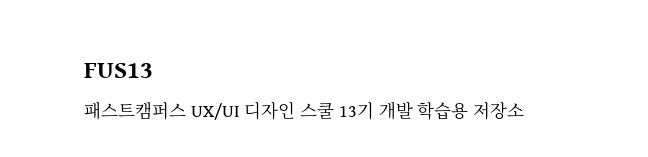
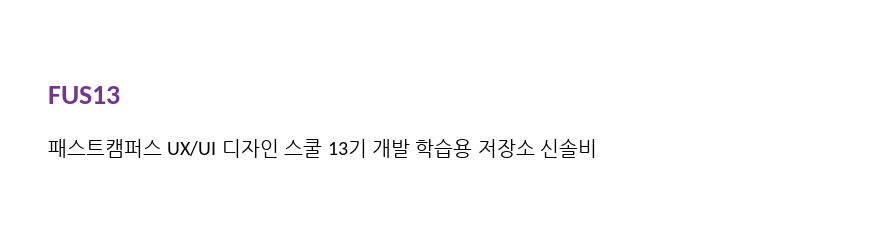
(525, 111) none -> [540,138,598,158] 신솔비

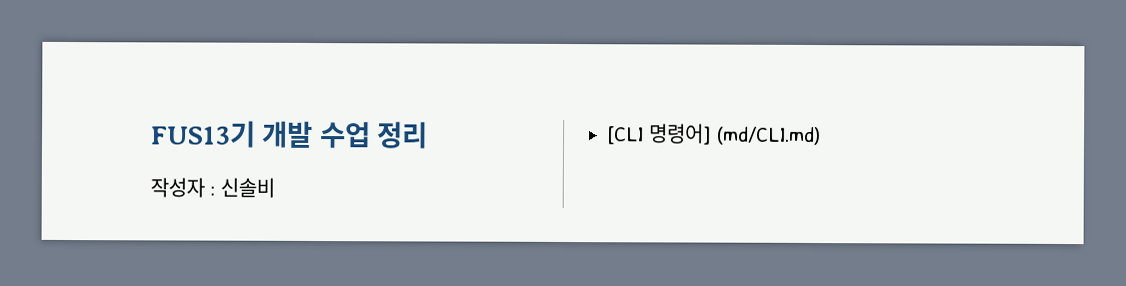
[48,86,120,104] [48,138,598,158] FUS13 // 패스트캠퍼스 UX/UI 디자인 스쿨 13기 개발 학습용 저장소 신솔비 -> [150,120,429,149] [150,177,275,198] [606,123,821,146] FUS13기 개발 수업 정리 // 작성자 : 신솔비 // [CLI 명령어] (md/CLI.md)

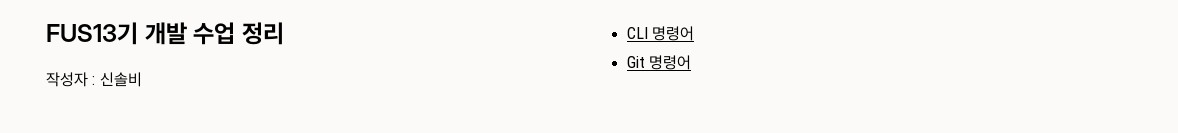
[606,123,821,146] [CLI 명령어] (md/CLI.md) -> [626,26,694,41] [626,55,691,70] CLI 명령어 // Git 명령어

